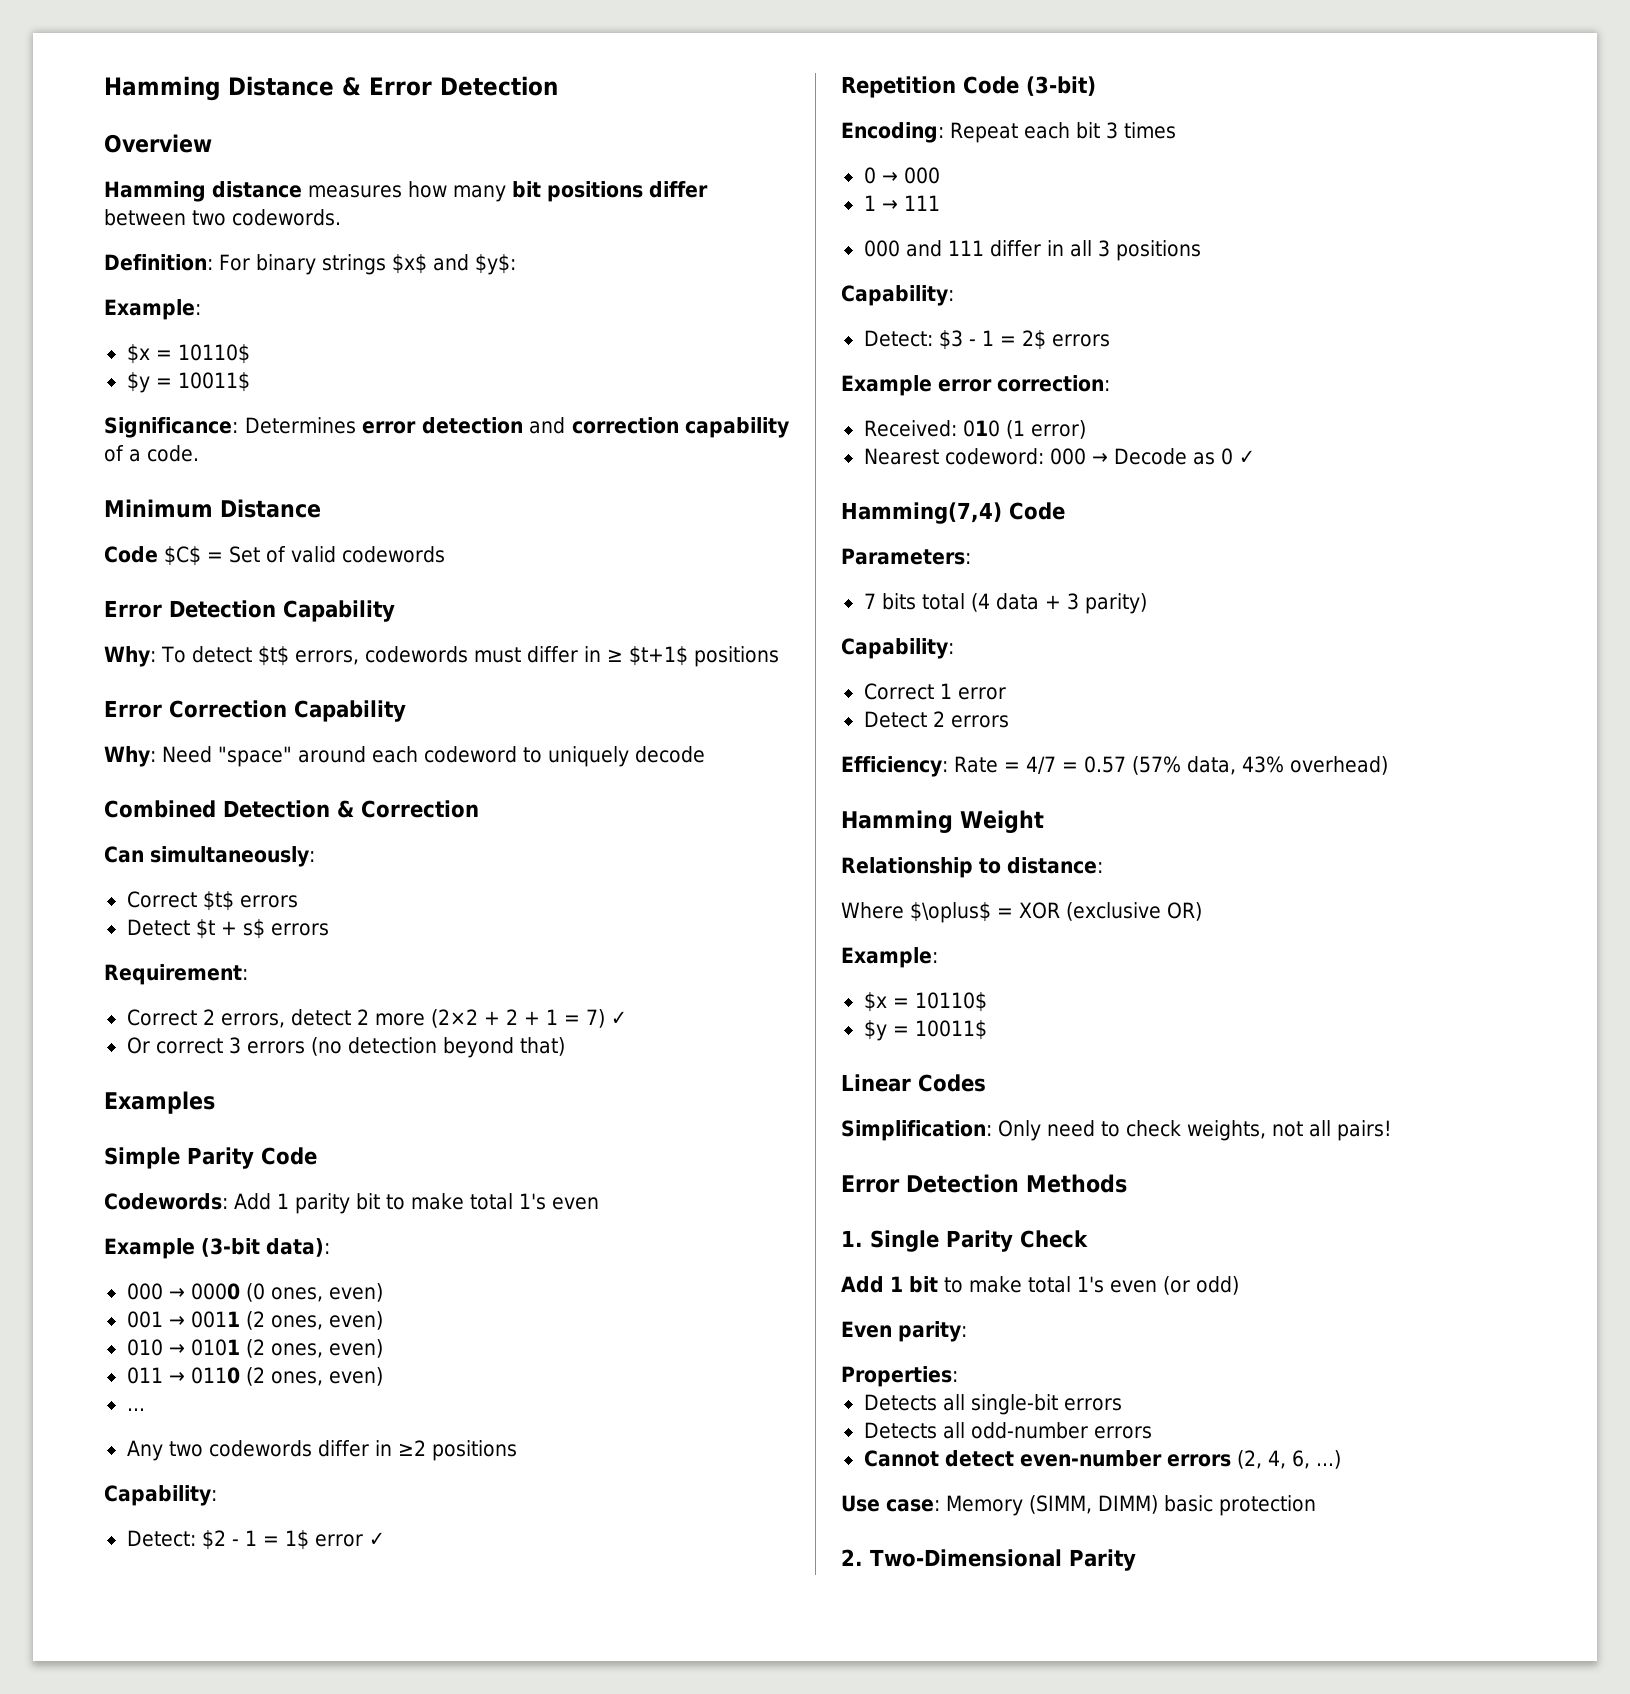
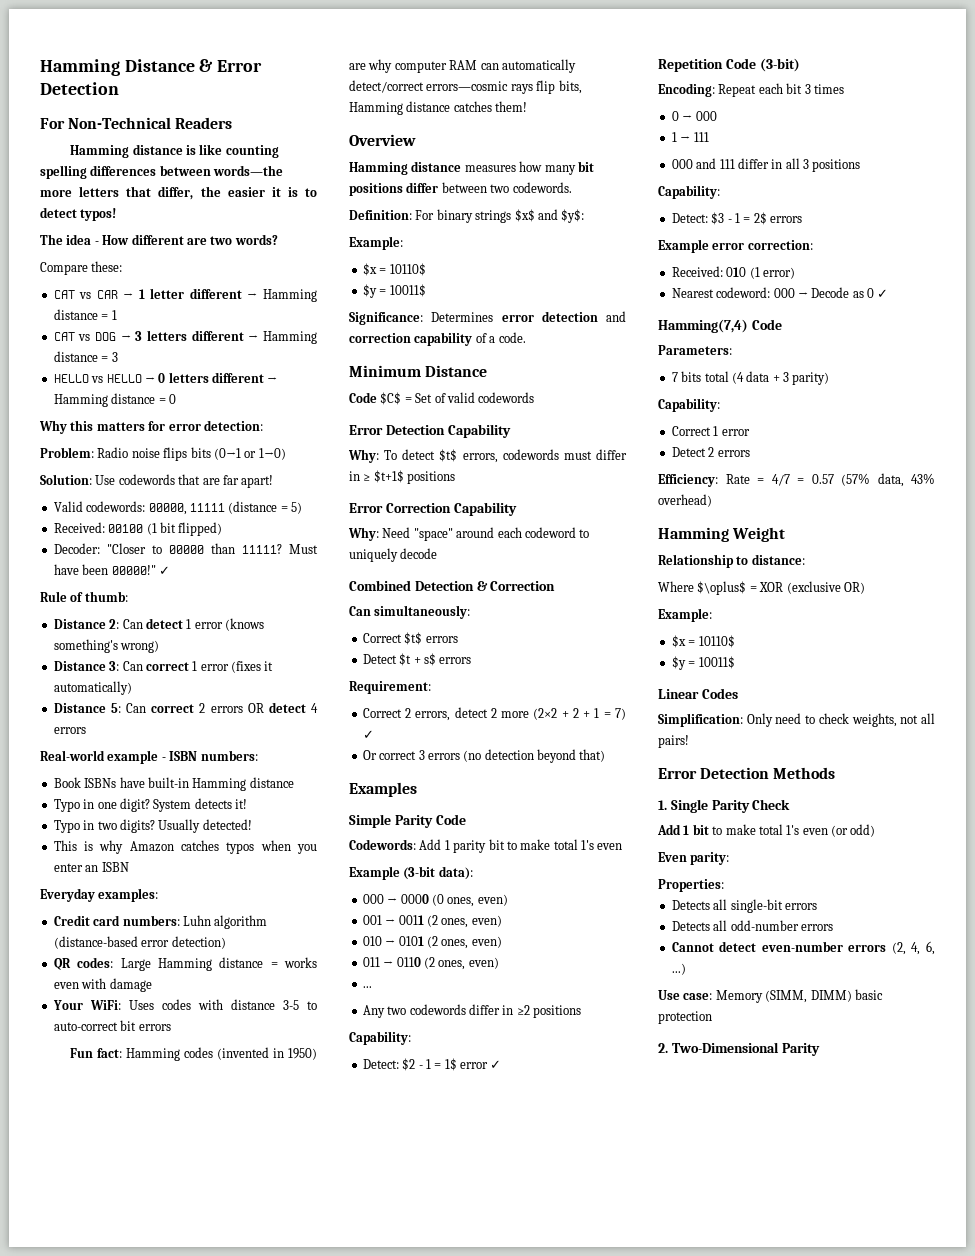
(558, 86) none -> [40,117,233,129] [70,144,279,158] [40,165,284,179] [40,186,317,200] [40,207,117,221] [40,234,278,245] [40,261,123,275] [53,288,317,302] [53,309,117,320] [53,330,317,344] [53,351,118,362] [53,372,278,383] [53,393,176,407] [39,420,263,434] [40,447,286,461] [40,474,274,488] [53,501,302,515] [53,522,223,536] [53,543,318,554] [53,564,170,575] [40,591,128,602] [53,618,264,631] [53,639,160,653] [53,661,274,673] [53,681,132,695] [53,702,318,713] [53,727,86,734] [40,750,258,764] [53,777,294,791] [53,798,247,812] [53,819,252,833] [53,840,318,854] [53,862,129,872] [40,888,159,902] [53,915,268,929] [53,936,226,949] [53,957,317,971] [53,978,152,992] [52,999,317,1010] [53,1020,171,1031] [70,1047,317,1061] [349,59,576,73] [349,80,582,94] [349,101,528,115] // For Non-Technical Readers // Hamming distance is like counting spelling differences between words—the more letters that differ, the easier it is to detect typos! // The idea - How different are two words? // Compare these: // CAT vs CAR → 1 letter different → Hamming distance = 1 // CAT vs DOG → 3 letters different → Hamming distance = 3 // HELLO vs HELLO → 0 letters different → Hamming distance = 0 // Why this matters for error detection: // Problem: Radio noise flips bits (0→1 or 1→0) // Solution: Use codewords that are far apart! // Valid codewords: 00000, 11111 (distance = 5) // Received: 00100 (1 bit flipped) // Decoder: "Closer to 00000 than 11111? Must have been 00000!" ✓ // Rule of thumb: // Distance 2: Can detect 1 error (knows something's wrong) // Distance 3: Can correct 1 error (fixes it automatically) // Distance 5: Can correct 2 errors OR detect 4 errors // Real-world example - ISBN numbers: // Book ISBNs have built-in Hamming distance // Typo in one digit? System detects it! // Typo in two digits? Usually detected! // This is why Amazon catches typos when you enter an ISBN // Everyday examples: // Credit card numbers: Luhn algorithm (distance-based error detection) // QR codes: Large Hamming distance = works even with damage // Your WiFi: Uses codes with distance 3-5 to auto-correct bit errors // Fun fact: Hamming codes (invented in 1950) are why computer RAM can automatically detect/correct errors—cosmic rays flip bits, Hamming distance catches them!

